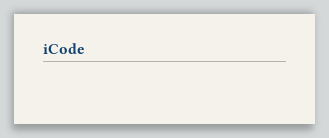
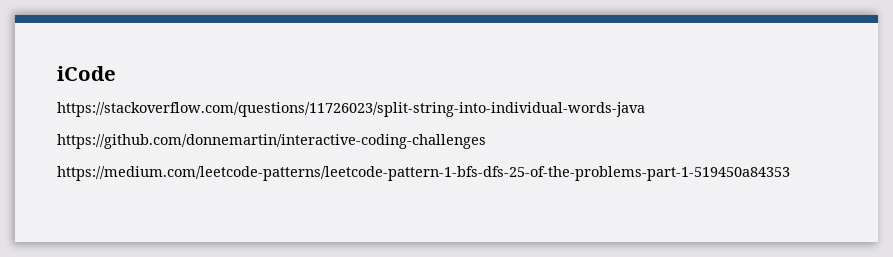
(85, 48) none -> [57,102,645,117] [57,134,486,149] [57,166,790,181] // https://stackoverflow.com/questions/11726023/split-string-into-individual-words-java // https://github.com/donnemartin/interactive-coding-challenges // https://medium.com/leetcode-patterns/leetcode-pattern-1-bfs-dfs-25-of-the-problems-part-1-519450a84353

